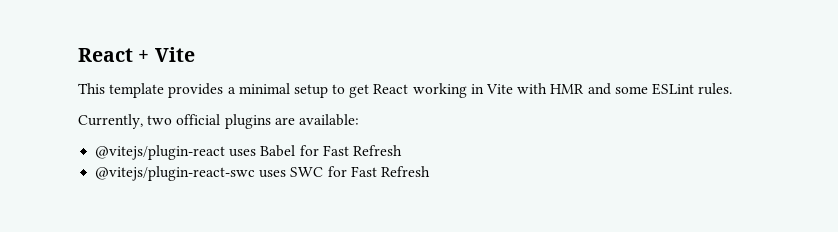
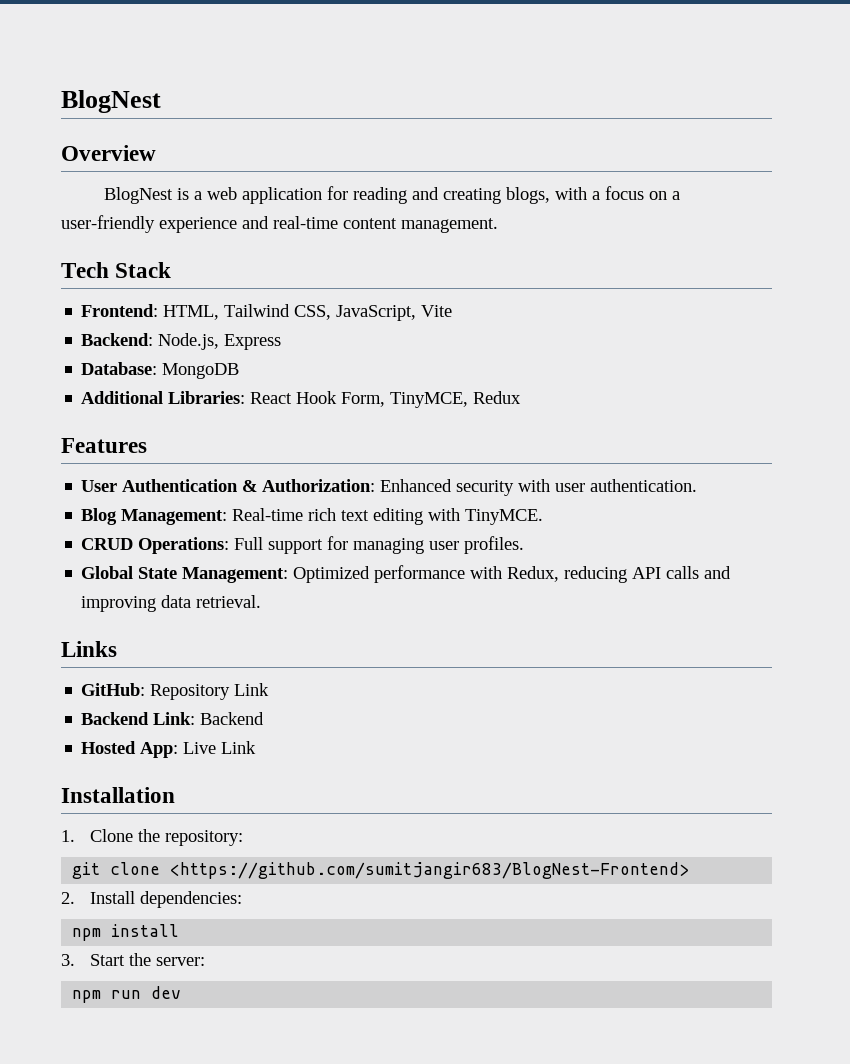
[78,47,195,62] [78,83,733,98] [78,114,359,129] [95,145,402,160] [95,166,430,181] React + Vite // This template provides a minimal setup to get React working in Vite with HMR and some ESLint rules. // Currently, two official plugins are available: // @vitejs/plugin-react uses Babel for Fast Refresh // @vitejs/plugin-react-swc uses SWC for Fast Refresh -> [61,90,161,113] [61,145,156,161] [103,186,680,204] [61,215,498,233] [61,262,172,278] [81,304,453,321] [81,333,282,350] [81,362,240,379] [81,391,522,408] [61,438,147,453] [81,479,698,496] [81,508,544,525] [81,536,525,554] [81,565,732,583] [81,595,262,612] [61,641,117,657] [81,683,270,700] [81,712,265,725] [81,741,257,758] [61,787,175,803] [61,829,244,846] [72,862,690,879] [61,891,243,908] [72,924,180,941] [61,953,206,966] [72,986,182,1003] BlogNest // Overview // BlogNest is a web application for reading and creating blogs, with a focus on a user-friendly experience and real-time content management. // Tech Stack // Frontend: HTML, Tailwind CSS, JavaScript, Vite // Backend: Node.js, Express // Database: MongoDB // Additional Libraries: React Hook Form, TinyMCE, Redux // Features // User Authentication & Authorization: Enhanced security with user authentication. // Blog Management: Real-time rich text editing with TinyMCE. // CRUD Operations: Full support for managing user profiles. // Global State Management: Optimized performance with Redux, reducing API calls and improving data retrieval. // Links // GitHub: Repository Link // Backend Link: Backend // Hosted App: Live Link // Installation // 1. Clone the repository: // git clone <https://github.com/sumitjangir683/BlogNest-Frontend> // 2. Install dependencies: // npm install // 3. Start the server: // npm run dev

